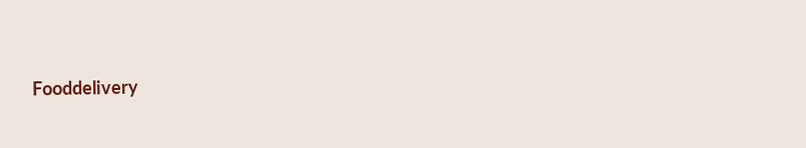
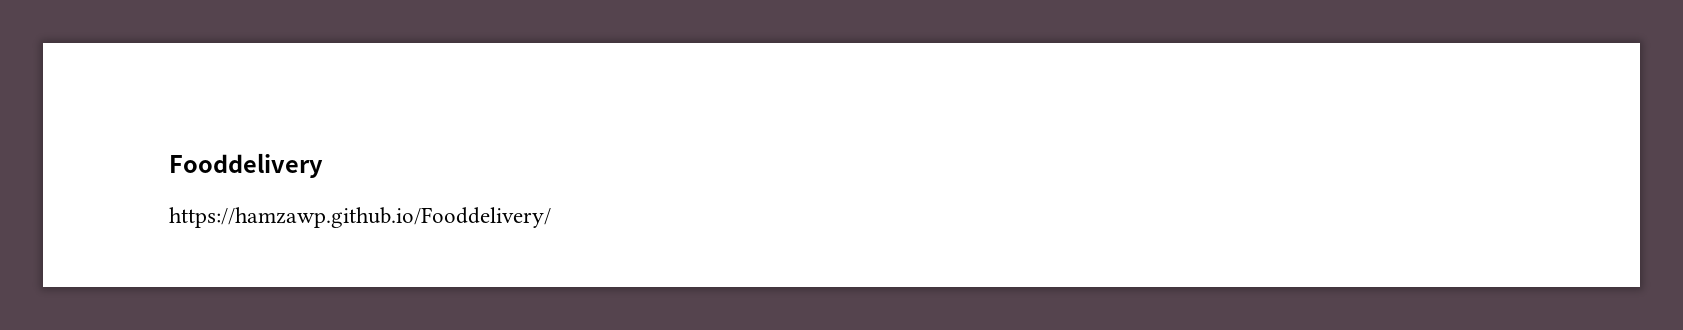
(139, 89) none -> [169,207,551,228] // https://hamzawp.github.io/Fooddelivery/

